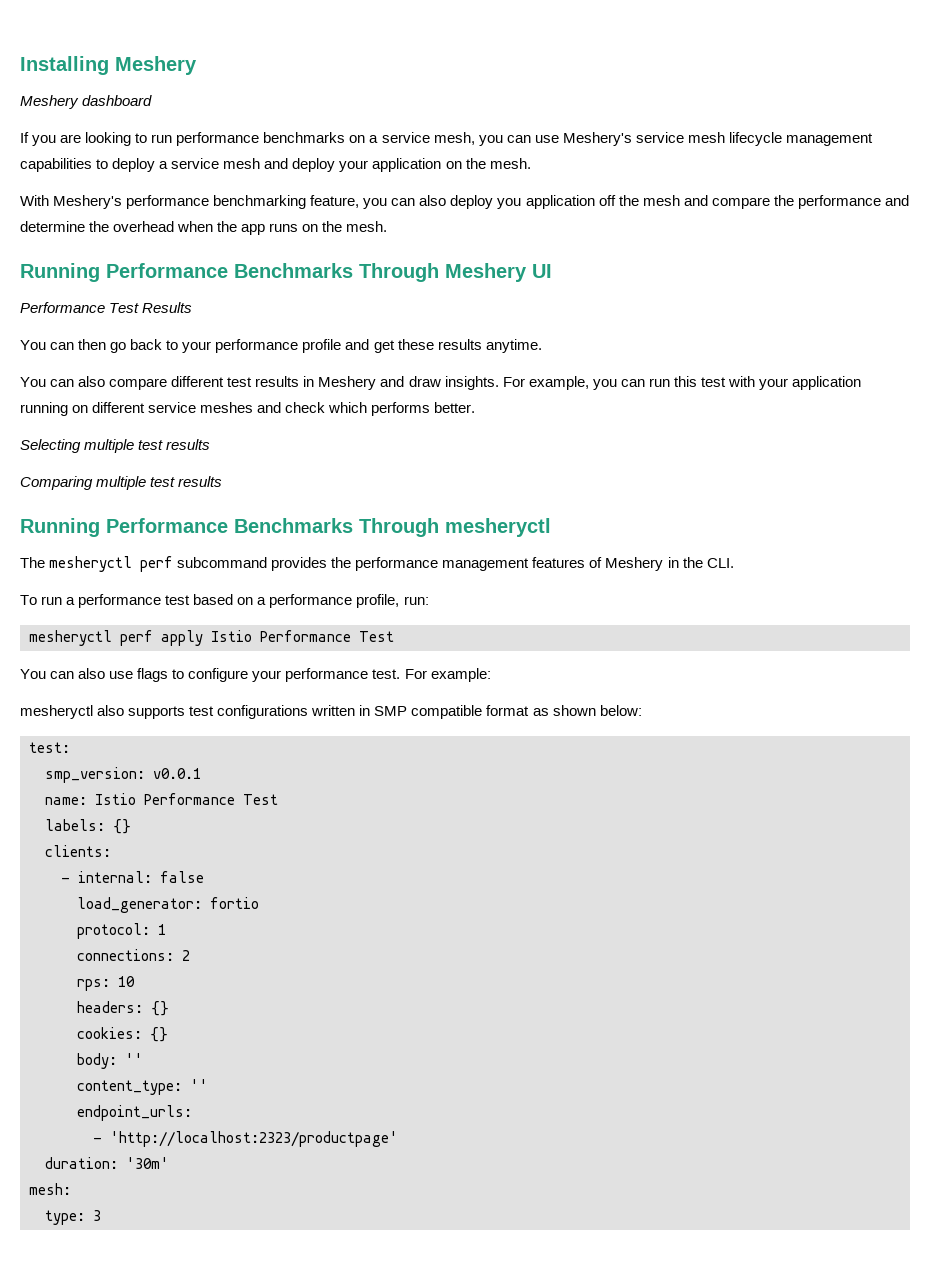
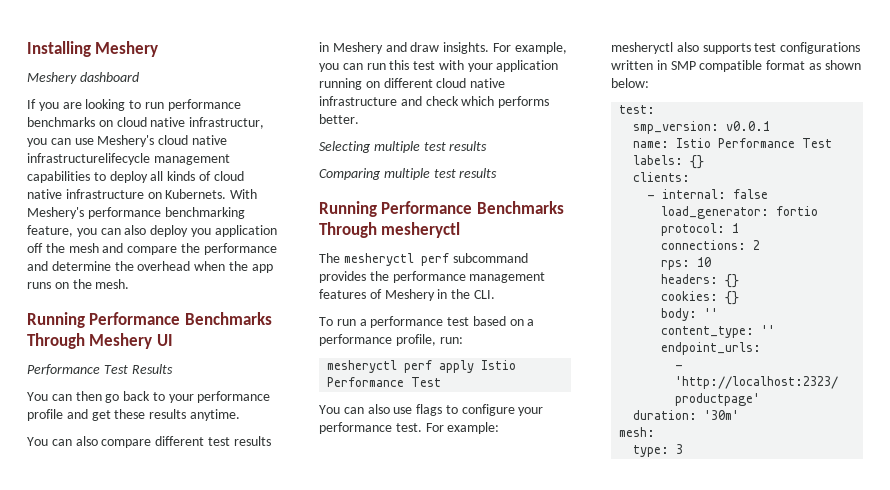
[369,132,475,145] a service mesh, -> [116,117,265,129] cloud native infrastructur,
[635,132,782,146] service mesh lifecycle -> [158,135,227,145] [27,153,150,165] cloud native infrastructurelifecycle
[159,158,531,172] a service mesh and deploy your application on the mesh. // -> [150,171,244,181] [27,189,227,199] all kinds of cloud native infrastructure on Kubernets.
[148,402,254,413] service meshes -> [436,78,506,88] [319,96,397,106] cloud native infrastructure

